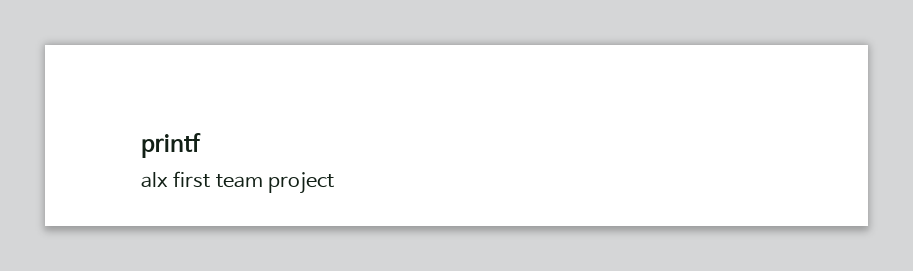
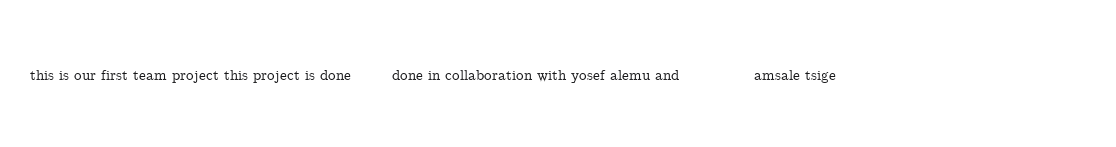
[141,133,201,158] [141,171,334,194] printf // alx first team project -> [30,70,836,83] this is our first team project this project is done done in collaboration with yosef alemu and amsale tsige

